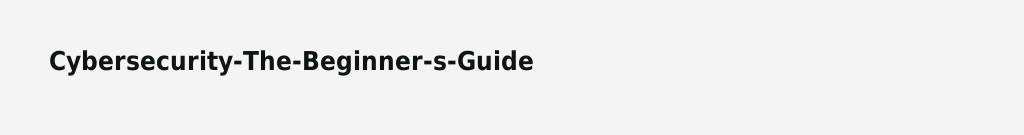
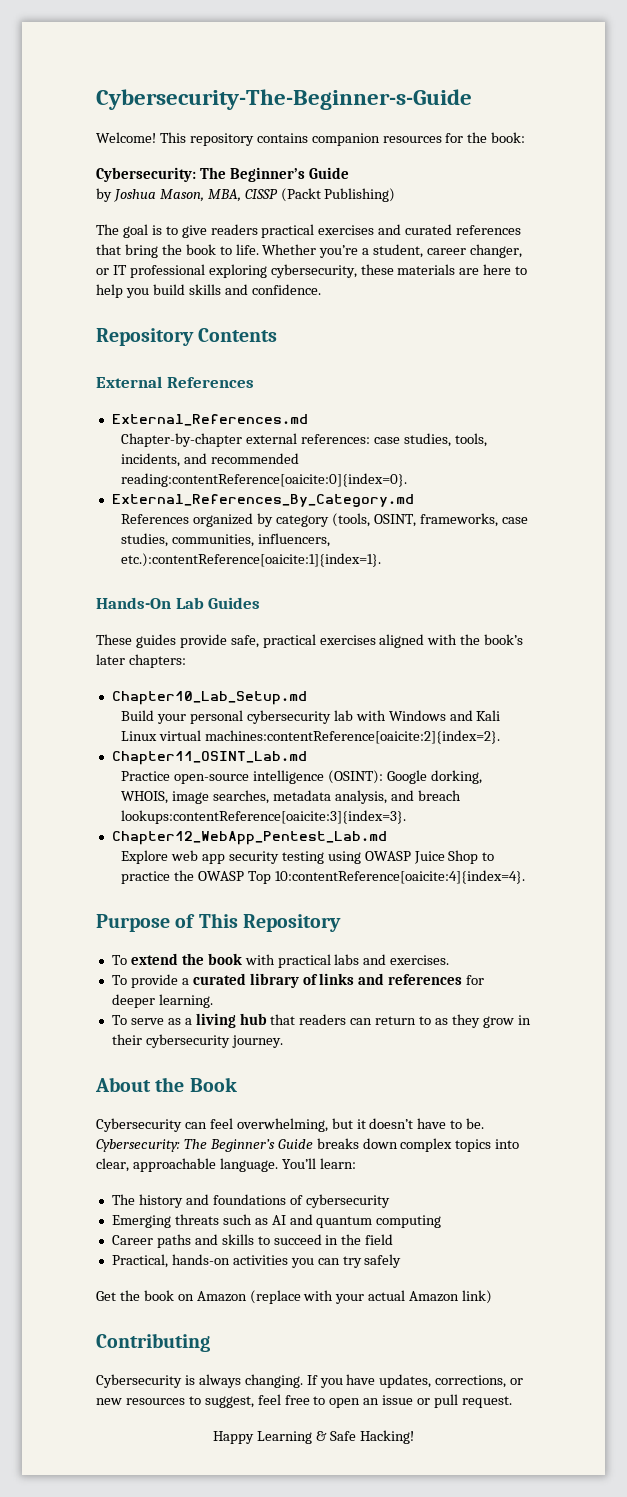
(534, 63) none -> [96,132,526,146] [96,167,349,182] [96,188,396,202] [96,224,522,238] [96,244,523,258] [96,264,528,278] [96,284,321,298] [96,328,278,346] [96,376,254,388] [111,414,308,426] [121,433,487,447] [121,453,299,467] [121,473,408,487] [111,494,414,507] [121,513,528,527] [121,533,330,547] [121,553,382,567] [96,597,261,609] [96,634,524,648] [96,654,186,668] [111,691,307,705] [121,710,501,724] [121,730,500,744] [111,751,307,765] [121,770,482,784] [121,790,461,804] [121,810,407,824] [111,831,387,845] [121,850,495,864] [121,870,525,884] [96,913,341,932] [111,953,450,968] [111,973,485,988] [111,994,213,1008] [111,1013,531,1028] [111,1034,283,1048] [95,1077,237,1092] [96,1118,485,1132] [96,1138,520,1152] [96,1158,356,1172] [111,1194,390,1208] [111,1214,442,1228] [111,1234,394,1248] [111,1254,402,1268] [96,1290,493,1304] [96,1333,210,1352] [96,1374,524,1388] [96,1394,512,1408] [213,1430,414,1444] // Welcome! This repository contains companion resources for the book: // Cybersecurity: The Beginner’s Guide // by Joshua Mason, MBA, CISSP (Packt Publishing) // The goal is to give readers practical exercises and curated references that bring the book to life. Whether you’re a student, career changer, or IT professional exploring cybersecurity, these materials are here to help you build skills and confidence. // Repository Contents // External References // External_References.md // Chapter-by-chapter external references: case studies, tools, incidents, and recommended reading:contentReference[oaicite:0]{index=0}. // External_References_By_Category.md // References organized by category (tools, OSINT, frameworks, case studies, communities, influencers, etc.):contentReference[oaicite:1]{index=1}. // Hands-On Lab Guides // These guides provide safe, practical exercises aligned with the book’s later chapters: // Chapter10_Lab_Setup.md // Build your personal cybersecurity lab with Windows and Kali Linux virtual machines:contentReference[oaicite:2]{index=2}. // Chapter11_OSINT_Lab.md // Practice open-source intelligence (OSINT): Google dorking, WHOIS, image searches, metadata analysis, and breach lookups:contentReference[oaicite:3]{index=3}. // Chapter12_WebApp_Pentest_Lab.md // Explore web app security testing using OWASP Juice Shop to practice the OWASP Top 10:contentReference[oaicite:4]{index=4}. // Purpose of This Repository // To extend the book with practical labs and exercises. // To provide a curated library of links and references for deeper learning. // To serve as a living hub that readers can return to as they grow in their cybersecurity journey. // About the Book // Cybersecurity can feel overwhelming, but it doesn’t have to be. Cybersecurity: The Beginner’s Guide breaks down complex topics into clear, approachable language. You’ll learn: // The history and foundations of cybersecurity // Emerging threats such as AI and quantum computing // Career paths and skills to succeed in the field // Practical, hands-on activities you can try safely // Get the book on Amazon (replace with your actual Amazon link) // Contributing // Cybersecurity is always changing. If you have updates, corrections, or new resources to suggest, feel free to open an issue or pull request. // Happy Learning & Safe Hacking!

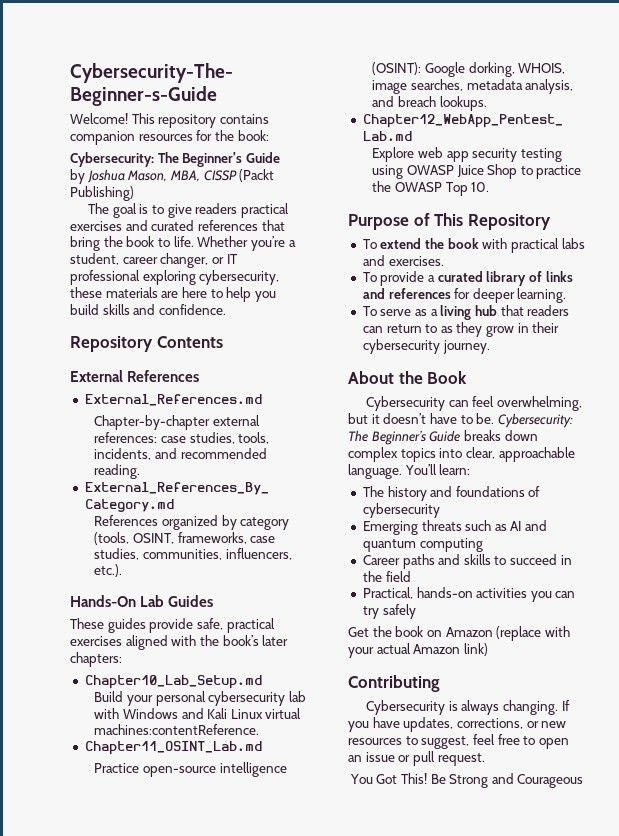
[121,473,408,487] reading:contentReference[oaicite:0]{index=0}. -> [94,464,141,479] reading.
[121,553,382,567] etc.):contentReference[oaicite:1]{index=1}. -> [94,564,123,577] etc.).
[204,730,500,744] machines:contentReference[oaicite:2]{index=2}. -> [94,724,260,735] machines:contentReference.
[121,810,407,824] lookups:contentReference[oaicite:3]{index=3}. -> [439,96,487,111] lookups.
[274,870,525,884] 10:contentReference[oaicite:4]{index=4}. -> [471,182,490,192] 10.
[213,1430,414,1444] Happy Learning & Safe Hacking! -> [349,773,584,788] You Got This! Be Strong and Courageous

